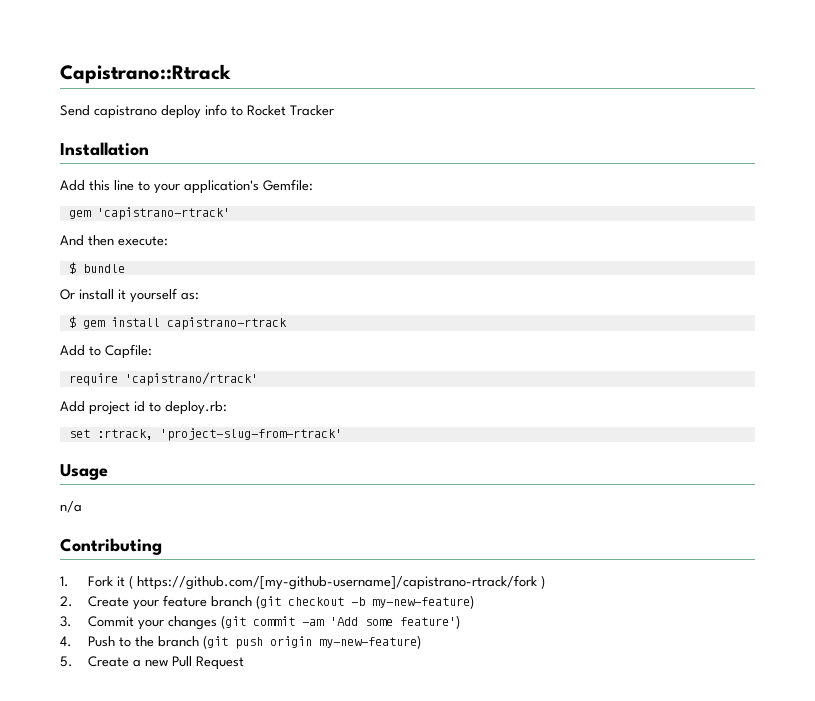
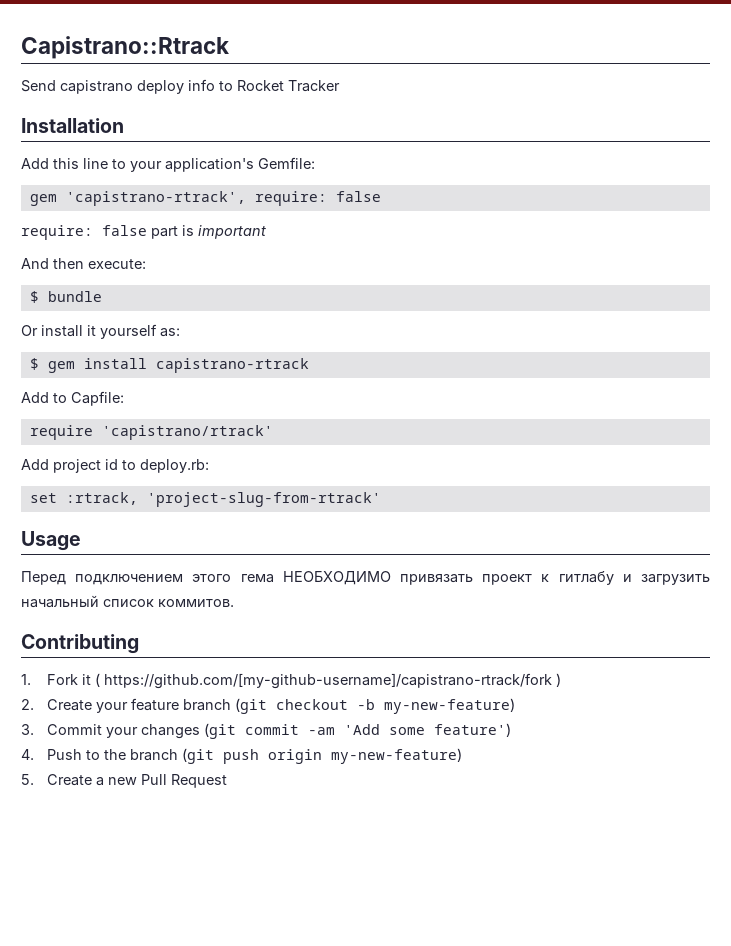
[96,207,230,220] 'capistrano-rtrack' -> [65,191,381,206] [21,225,266,240] 'capistrano-rtrack', require: false // require: false part is important
[60,501,82,513] n/a -> [21,571,711,585] [21,595,234,608] Перед подключением этого гема НЕОБХОДИМО привязать проект к гитлабу и загрузить начальный список коммитов.

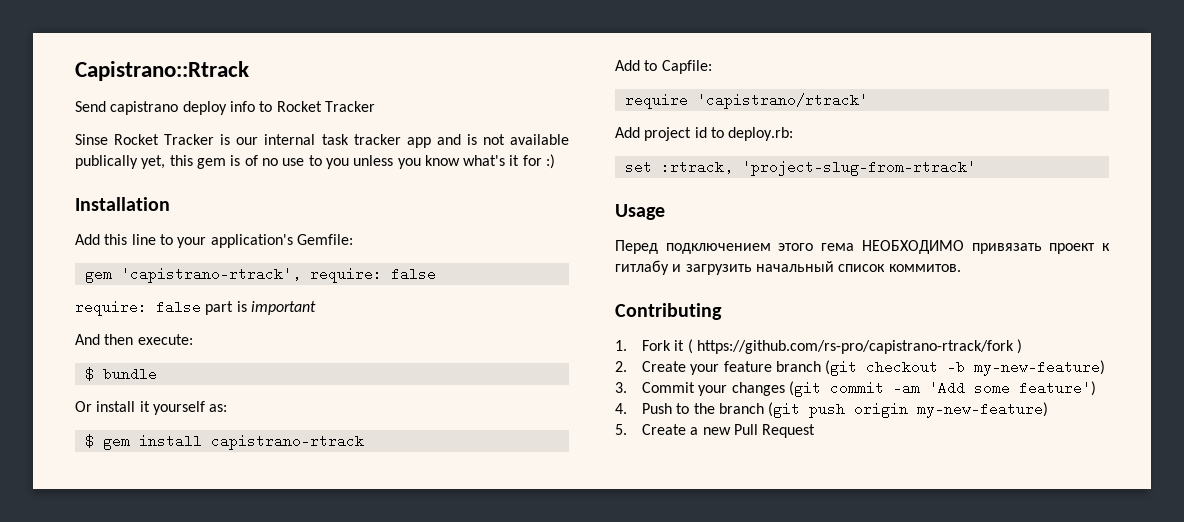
(340, 86) none -> [75,134,569,148] [75,154,556,169] // Sinse Rocket Tracker is our internal task tracker app and is not available publically yet, this gem is of no use to you unless you know what's it for :)
[103,673,552,689] https://github.com/[my-github-username]/capistrano-rtrack/fork -> [696,340,1014,354] https://github.com/rs-pro/capistrano-rtrack/fork

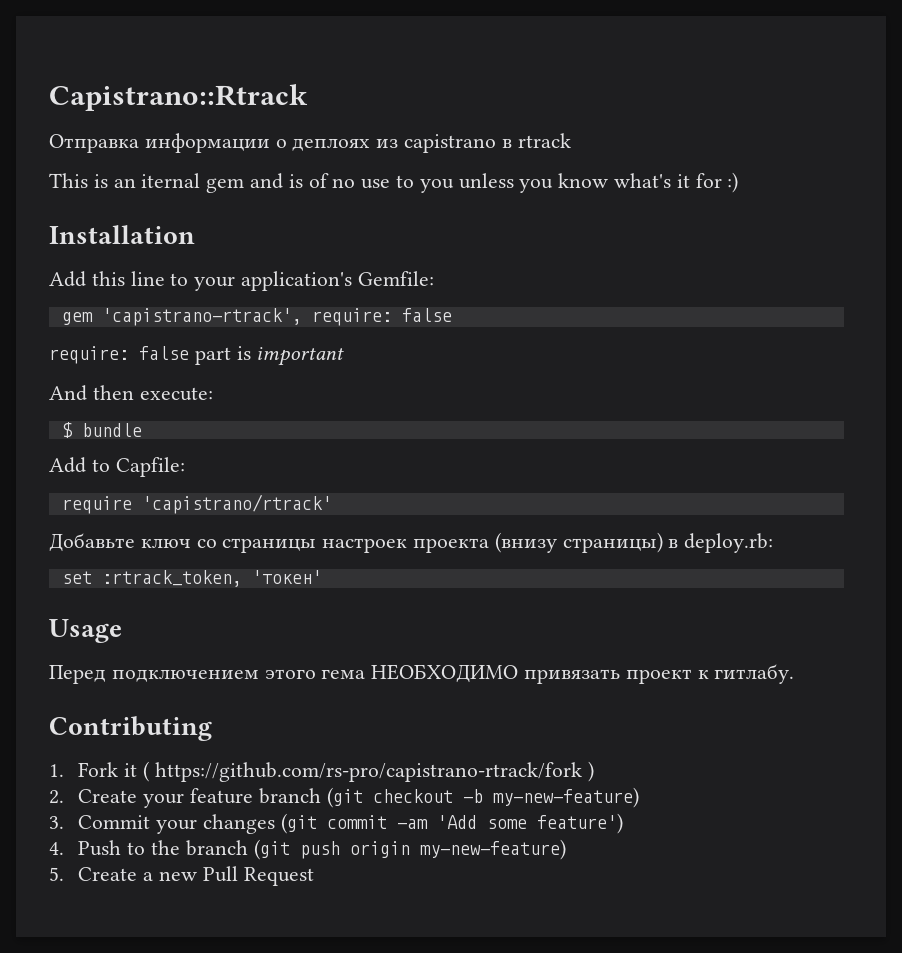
[75,101,375,115] [75,134,569,148] [75,155,226,169] Send capistrano deploy info to Rocket Tracker // Sinse Rocket Tracker is our internal task tracker app and is not available publically yet, this gem -> [49,133,571,153] [49,173,284,193] Отправка информации о деплоях из capistrano в rtrack // This is an iternal gem and
[75,401,228,415] [84,434,364,450] // Or install it yourself as: // $ gem install capistrano-rtrack -> (142, 430) none
[615,127,724,141] Add project id to -> [49,532,679,553] Добавьте ключ со страницы настроек проекта (внизу страницы) в
[660,160,976,176] :rtrack, 'project-slug-from-rtrack' -> [101,570,322,587] :rtrack_token, 'токен'
[615,260,961,275] гитлабу и загрузить начальный список коммитов. -> [714,664,795,684] гитлабy.

